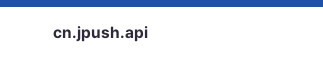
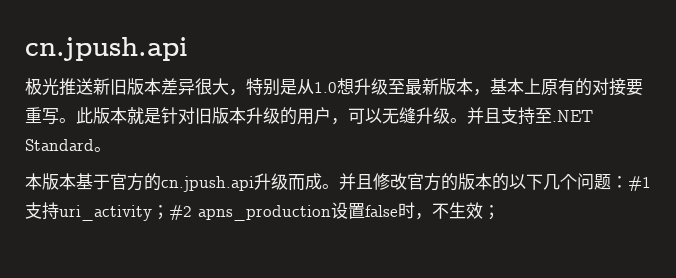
[53,26,148,42] cn.jpush.api -> [25,37,188,61] [25,78,643,96] [25,107,593,125] [25,139,111,152] [25,173,651,192] [25,202,500,221] cn.jpush.api // 极光推送新旧版本差异很大，特别是从1.0想升级至最新版本，基本上原有的对接要重写。此版本就是针对旧版本升级的用户，可以无缝升级。并且支持至.NET Standard。 // 本版本基于官方的cn.jpush.api升级而成。并且修改官方的版本的以下几个问题：#1支持uri_activity；#2 apns_production设置false时，不生效；

